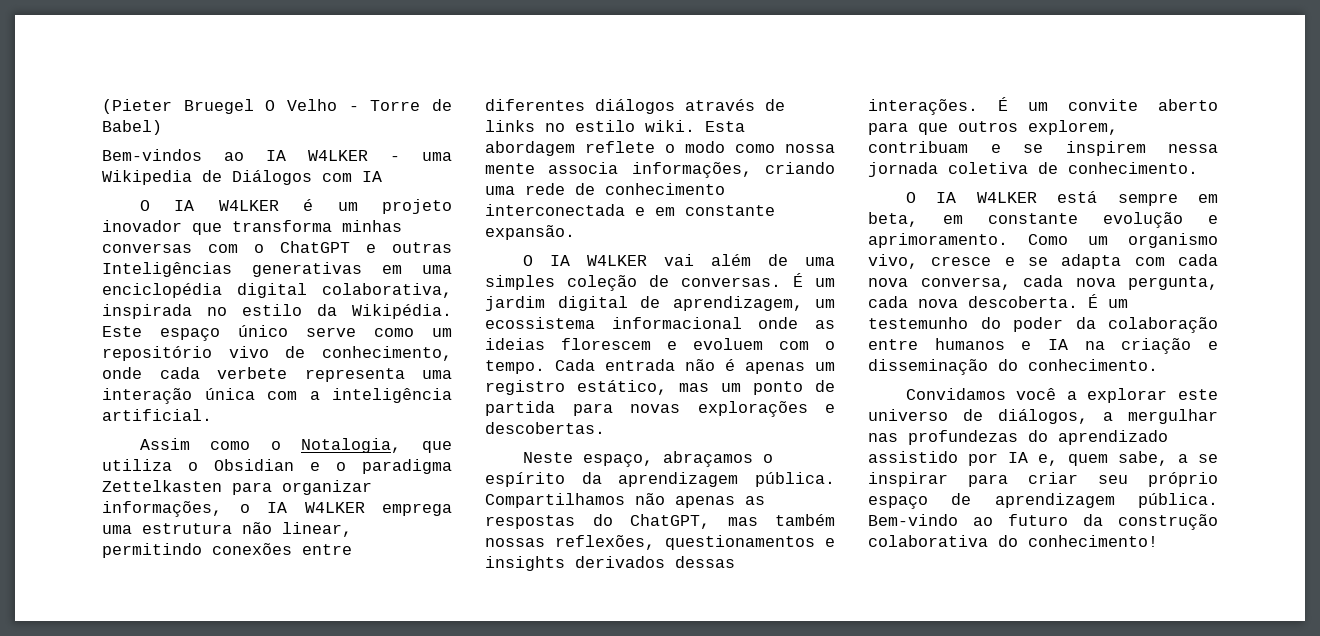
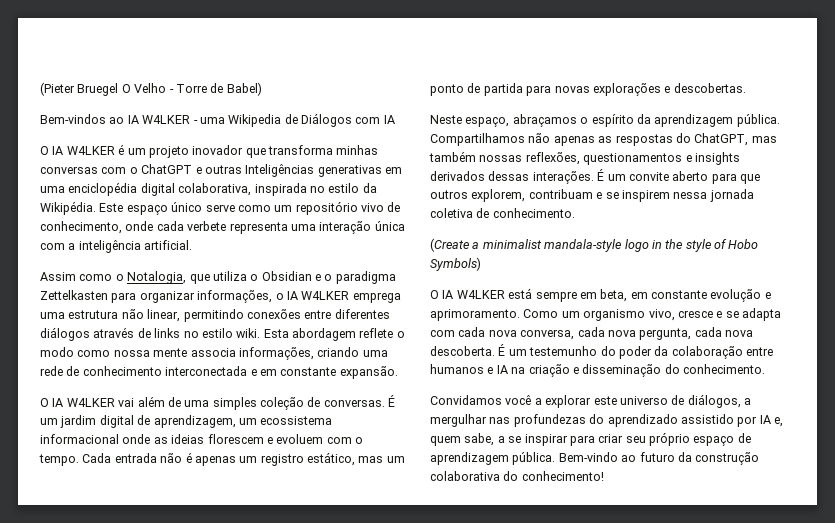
(1198, 168) none -> [430,238,759,252] [430,257,481,271] // (Create a minimalist mandala-style logo in the style of Hobo Symbols)

